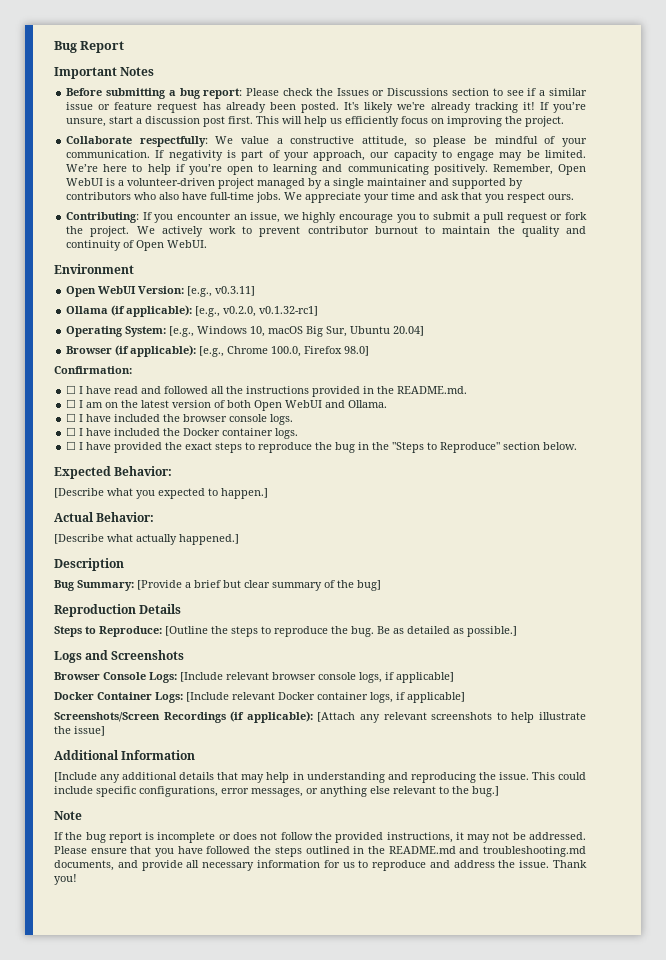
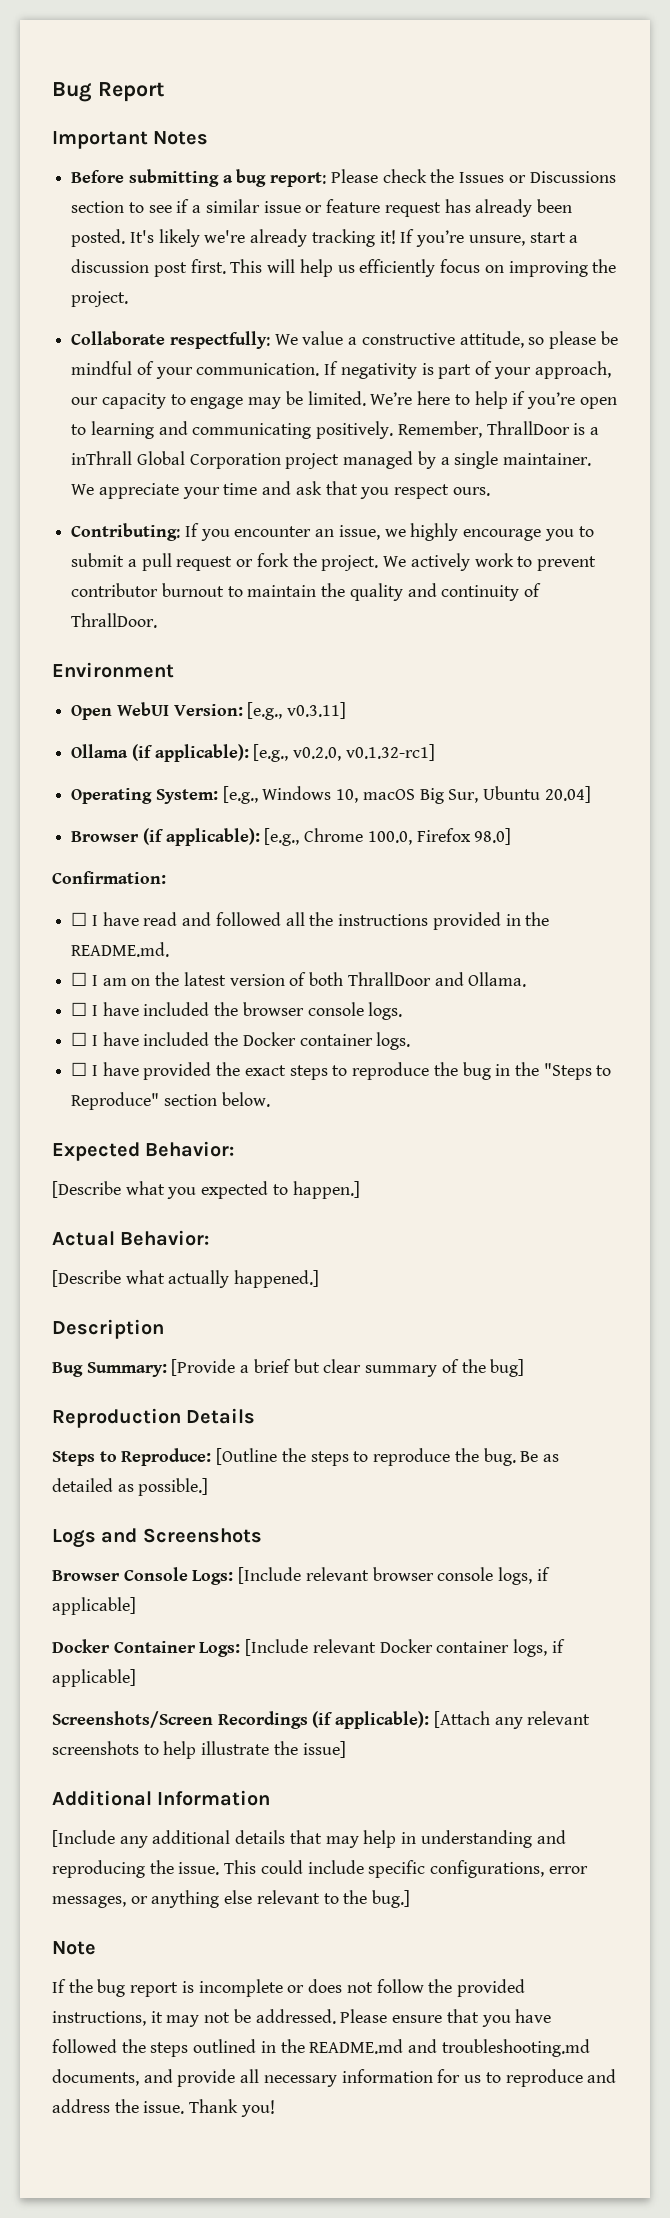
[558,164,586,175] [66,178,216,186] Open WebUI is a volunteer-driven -> [486,421,600,435] [71,451,281,469] ThrallDoor is a inThrall Global Corporation
[367,178,524,189] [66,192,282,203] maintainer and supported by contributors who also have full-time jobs. -> [503,453,592,466] maintainer.
[136,240,208,251] Open WebUI. -> [71,613,158,628] ThrallDoor.
[254,400,323,411] Open WebUI -> [347,972,431,986] ThrallDoor

